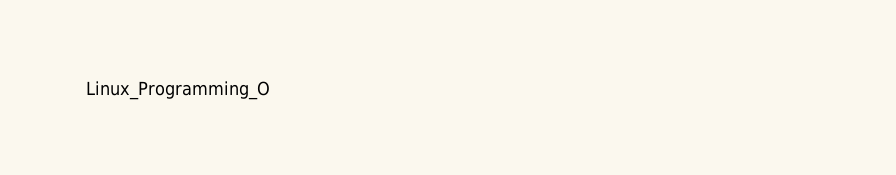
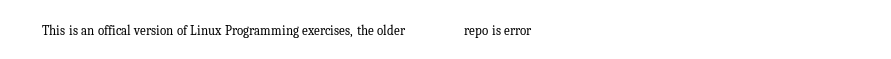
[86,81,270,100] Linux_Programming_O -> [42,24,533,38] This is an offical version of Linux Programming exercises, the older repo is error

